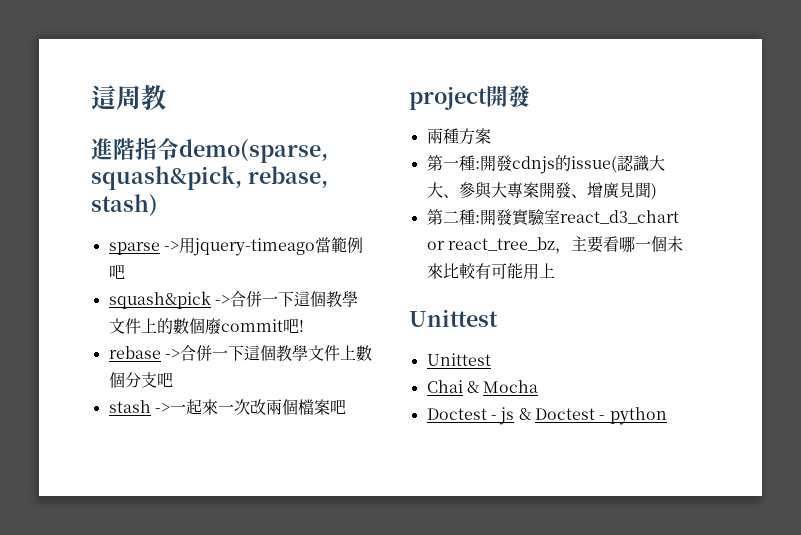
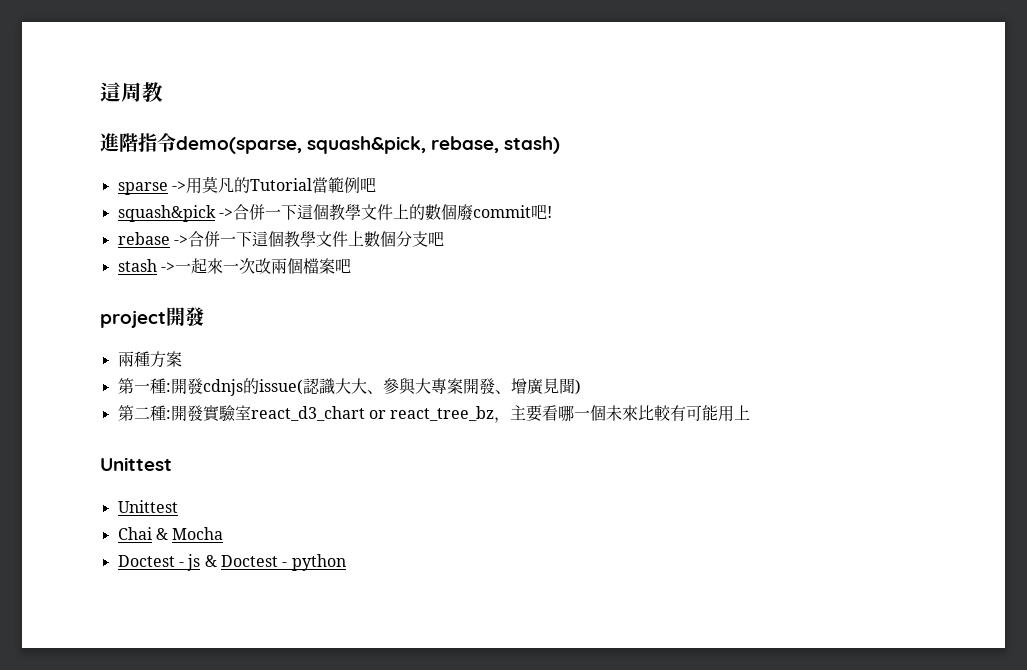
[192,238,315,256] jquery-timeago -> [201,176,312,193] 莫凡的Tutorial

